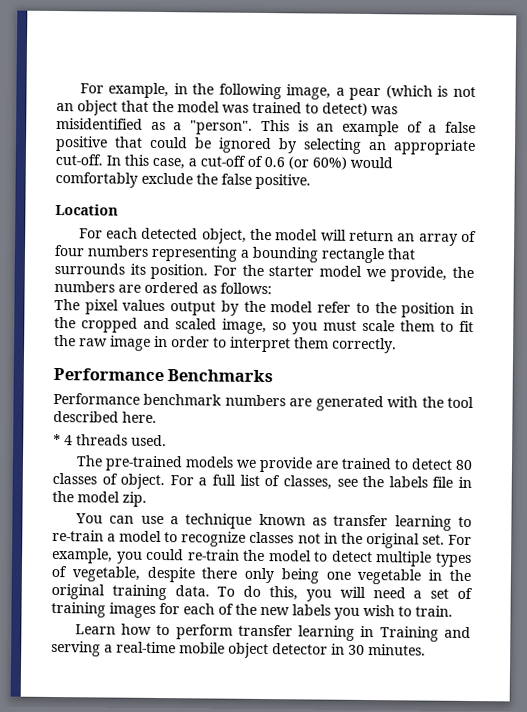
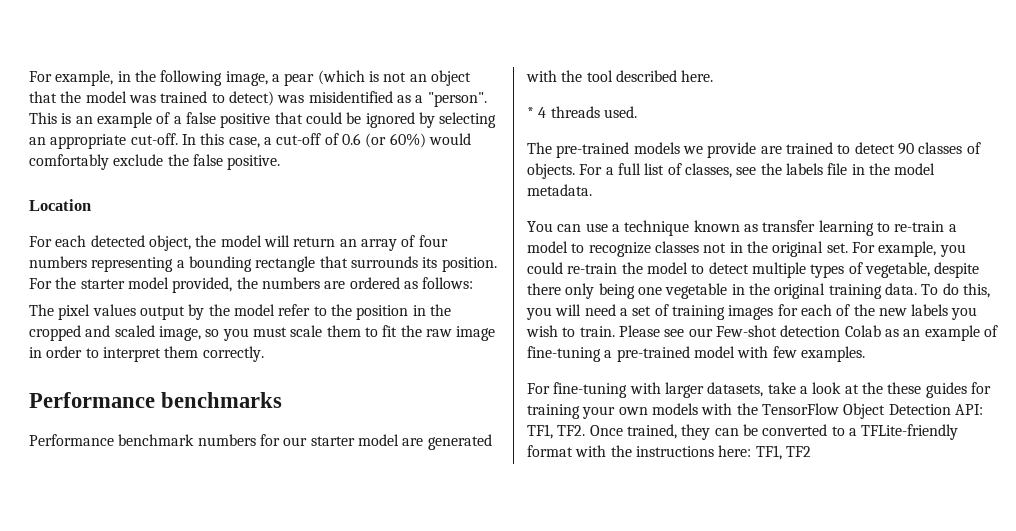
[365,266,448,282] we provide, -> [172,277,233,293] provided,
[167,369,274,383] Benchmarks -> [161,392,283,408] benchmarks
(286, 400) none -> [259,434,399,446] for our starter model
[455,459,474,471] 80 -> [897,143,914,155] 90
[120,473,166,490] object. -> [527,163,575,179] objects.
[122,491,147,507] zip. -> [527,184,592,196] metadata.
[74,623,472,642] [51,640,426,659] // Learn how to perform transfer learning in Training and serving a real-time mobile object detector in 30 minutes. -> [618,325,998,341] [527,346,865,362] [527,382,991,398] [527,403,983,419] [527,424,959,440] [527,445,811,460] Please see our Few-shot detection Colab as an example of fine-tuning a pre-trained model with few examples. // For fine-tuning with larger datasets, take a look at the these guides for training your own models with the TensorFlow Object Detection API: TF1, TF2. Once trained, they can be converted to a TFLite-friendly format with the instructions here: TF1, TF2

